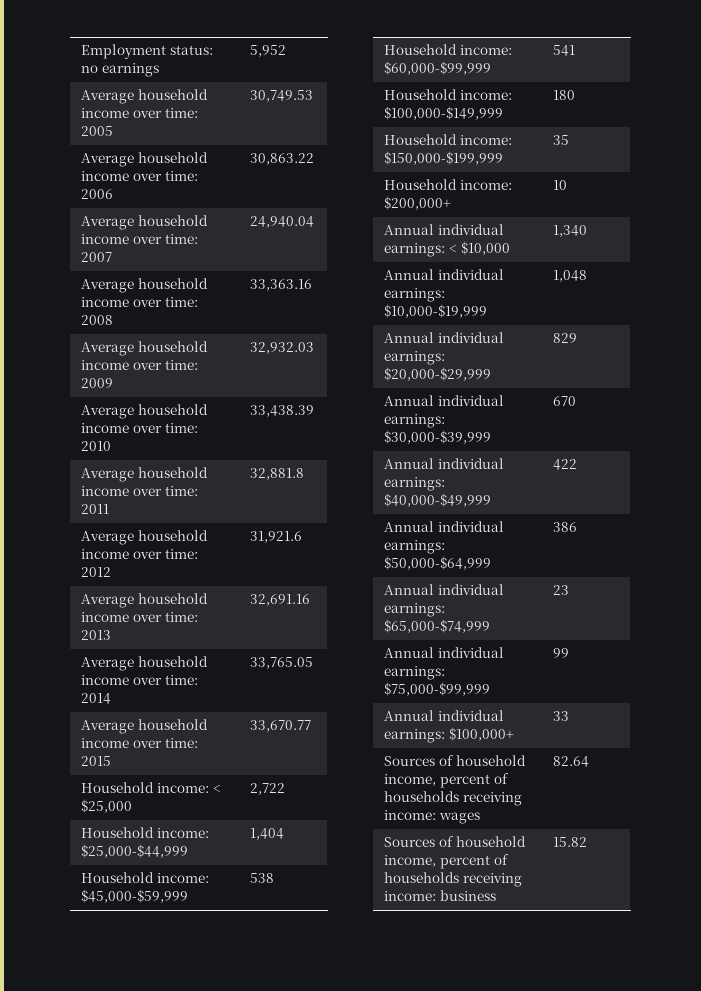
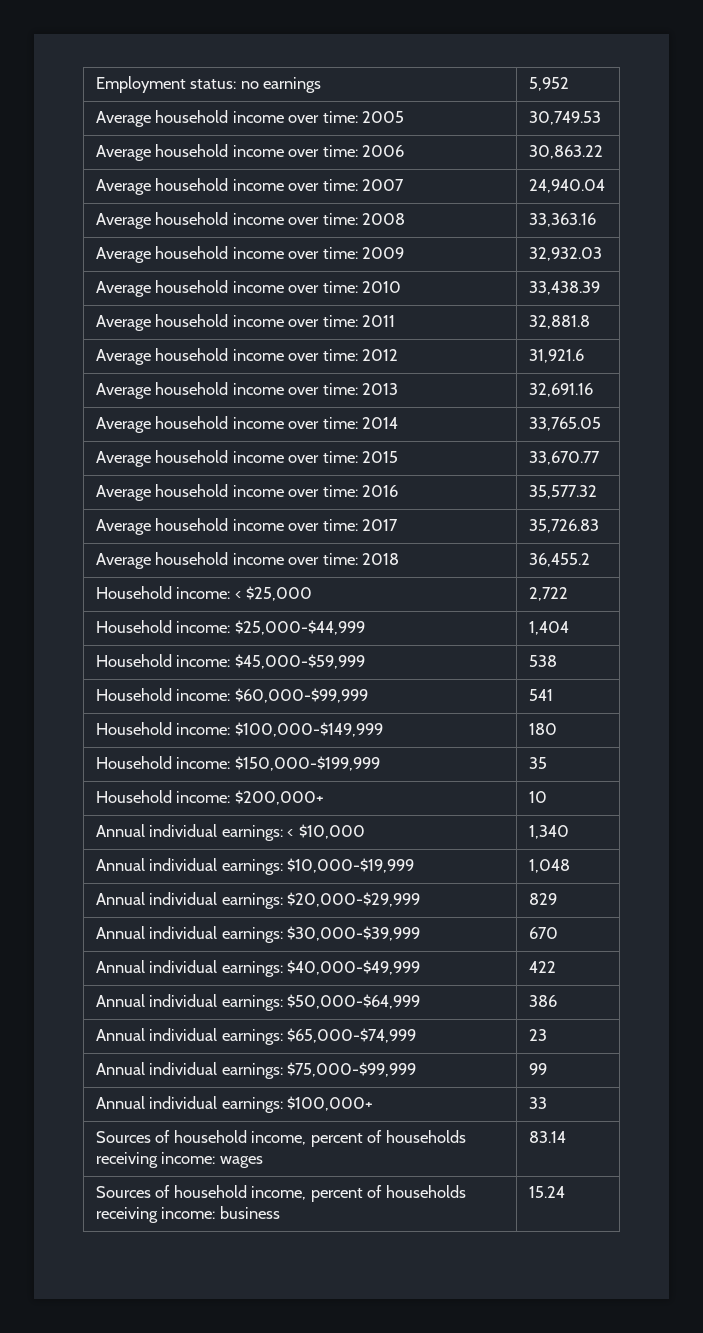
(312, 726) none -> [95,484,399,501] [528,485,597,499] [95,518,399,535] [528,519,599,533] [95,552,400,569] [528,553,590,567] // Average household income over time: 2016 | 35,577.32 // Average household income over time: 2017 | 35,726.83 // Average household income over time: 2018 | 36,455.2
[553,756,590,767] 82.64 -> [528,1131,566,1143] 83.14
[553,837,588,847] 15.82 -> [528,1186,565,1198] 15.24

